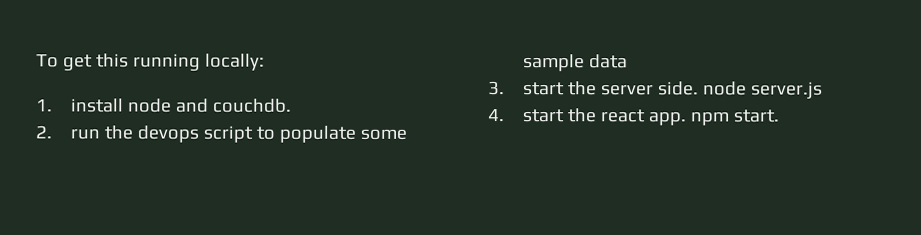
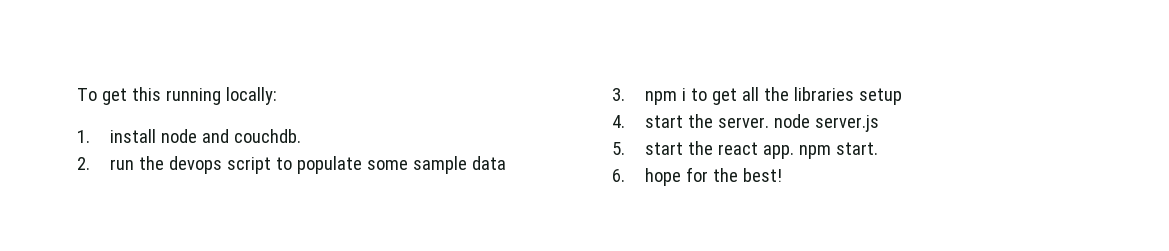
[522,81,699,96] start the server side. -> [645,87,903,105] [612,114,770,128] npm i to get all the libraries setup // 4. start the server.
[487,109,505,122] 4. -> [612,142,625,155] 5.
(780, 116) none -> [612,167,783,186] // 6. hope for the best!

